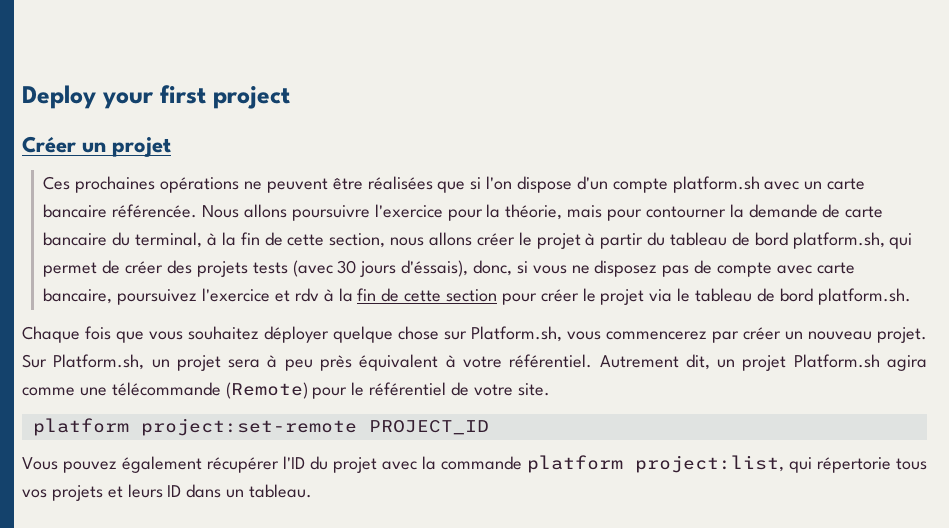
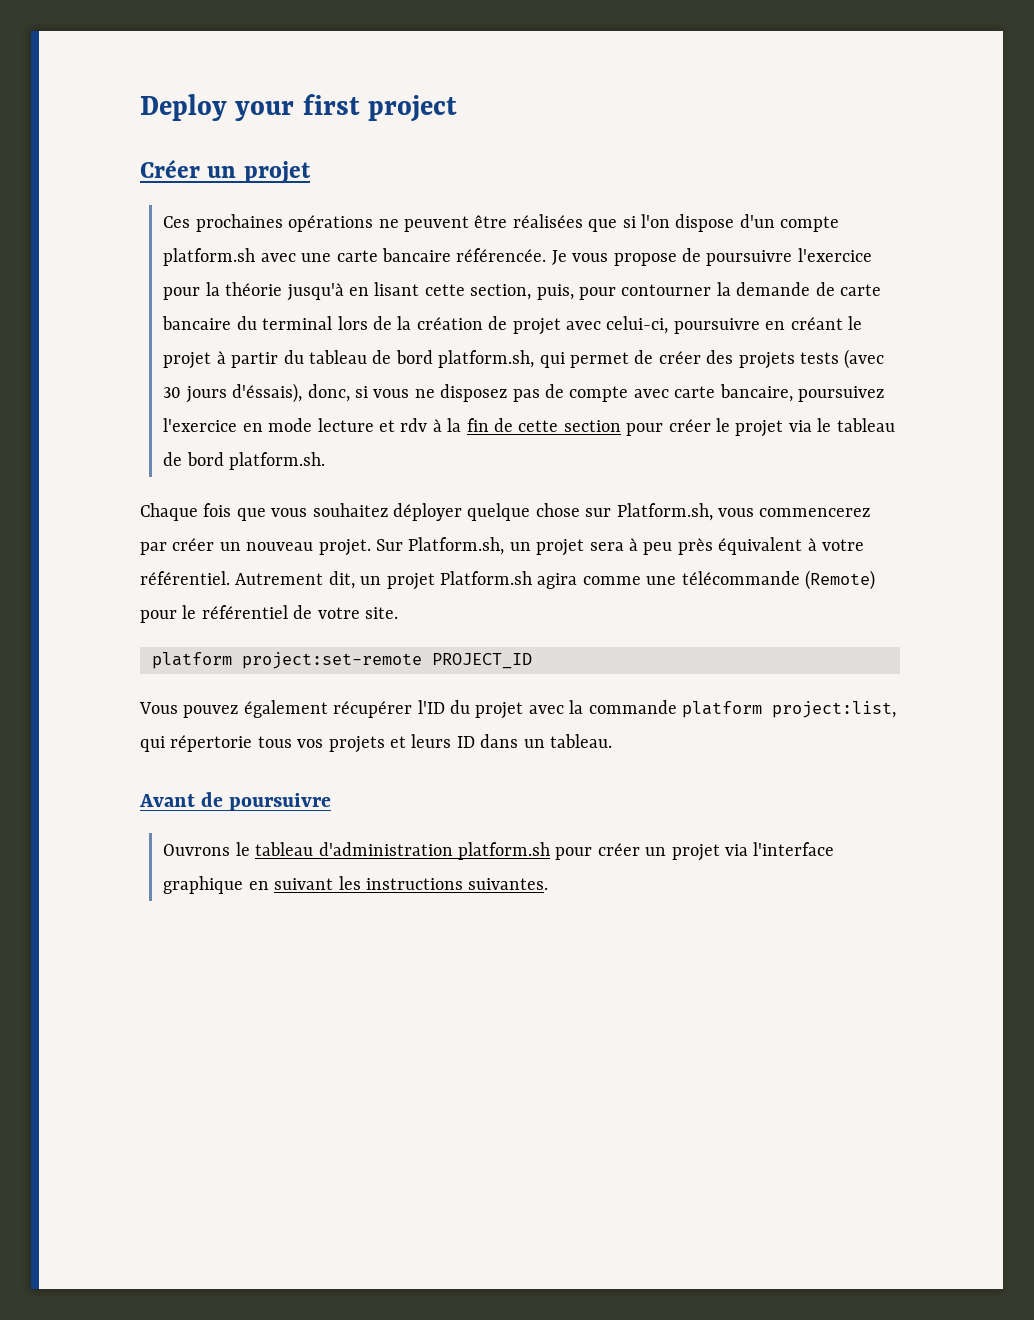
[804,181,823,190] un -> [301,253,332,262] une
[202,204,603,221] Nous allons poursuivre l'exercice pour la théorie, mais -> [551,248,872,266] [163,282,574,301] Je vous propose de poursuivre l'exercice pour la théorie jusqu'à en lisant cette section, puis,
[135,232,515,248] terminal, à la fin de cette section, nous allons créer -> [262,316,843,335] terminal lors de la création de projet avec celui-ci, poursuivre en créant
(271, 295) none -> [242,418,374,432] en mode lecture
(313, 491) none -> [139,792,332,811] [163,842,835,861] [163,876,549,894] // Avant de poursuivre // Ouvrons le tableau d'administration platform.sh pour créer un projet via l'interface graphique en suivant les instructions suivantes.

